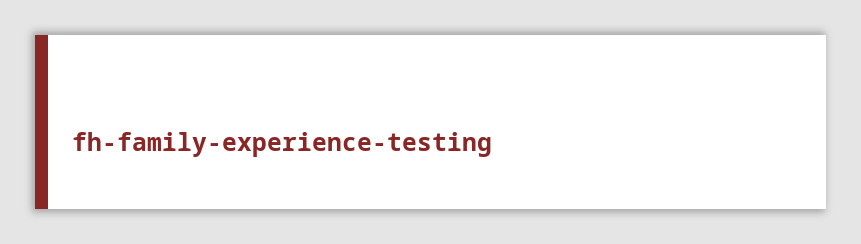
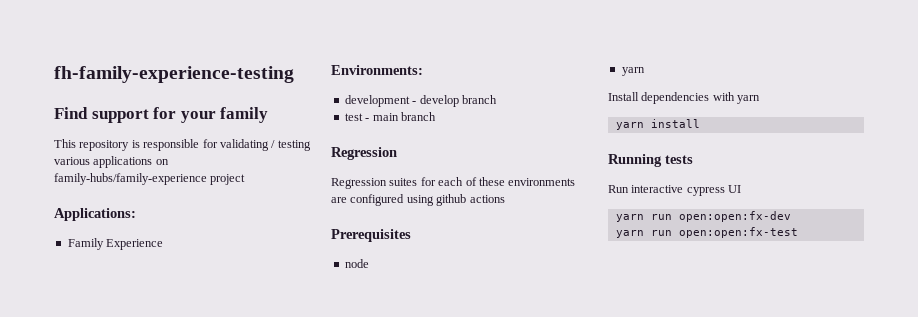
(492, 144) none -> [54,107,269,123] [54,139,311,151] [54,156,169,168] [54,173,246,185] [54,208,136,221] [67,238,164,250] [331,65,423,75] [344,95,497,107] [344,112,436,121] [331,147,397,160] [331,177,576,189] [331,194,505,206] [331,229,411,242] [344,259,369,268] [621,67,645,76] [608,92,761,104] [615,119,700,130] [608,154,693,167] [608,185,742,196] [615,211,791,222] [615,227,798,238] // Find support for your family // This repository is responsible for validating / testing various applications on family-hubs/family-experience project // Applications: // Family Experience // Environments: // development - develop branch // test - main branch // Regression // Regression suites for each of these environments are configured using github actions // Prerequisites // node // yarn // Install dependencies with yarn // yarn install // Running tests // Run interactive cypress UI // yarn run open:open:fx-dev // yarn run open:open:fx-test

